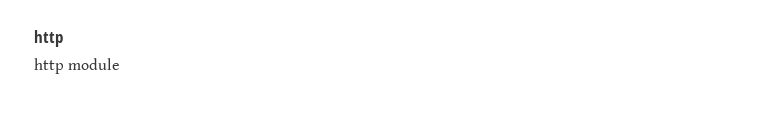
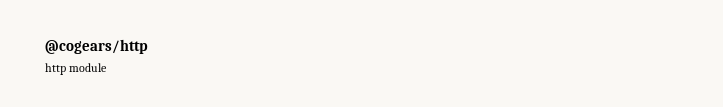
[34,30,63,47] http -> [45,39,148,54] @cogears/http

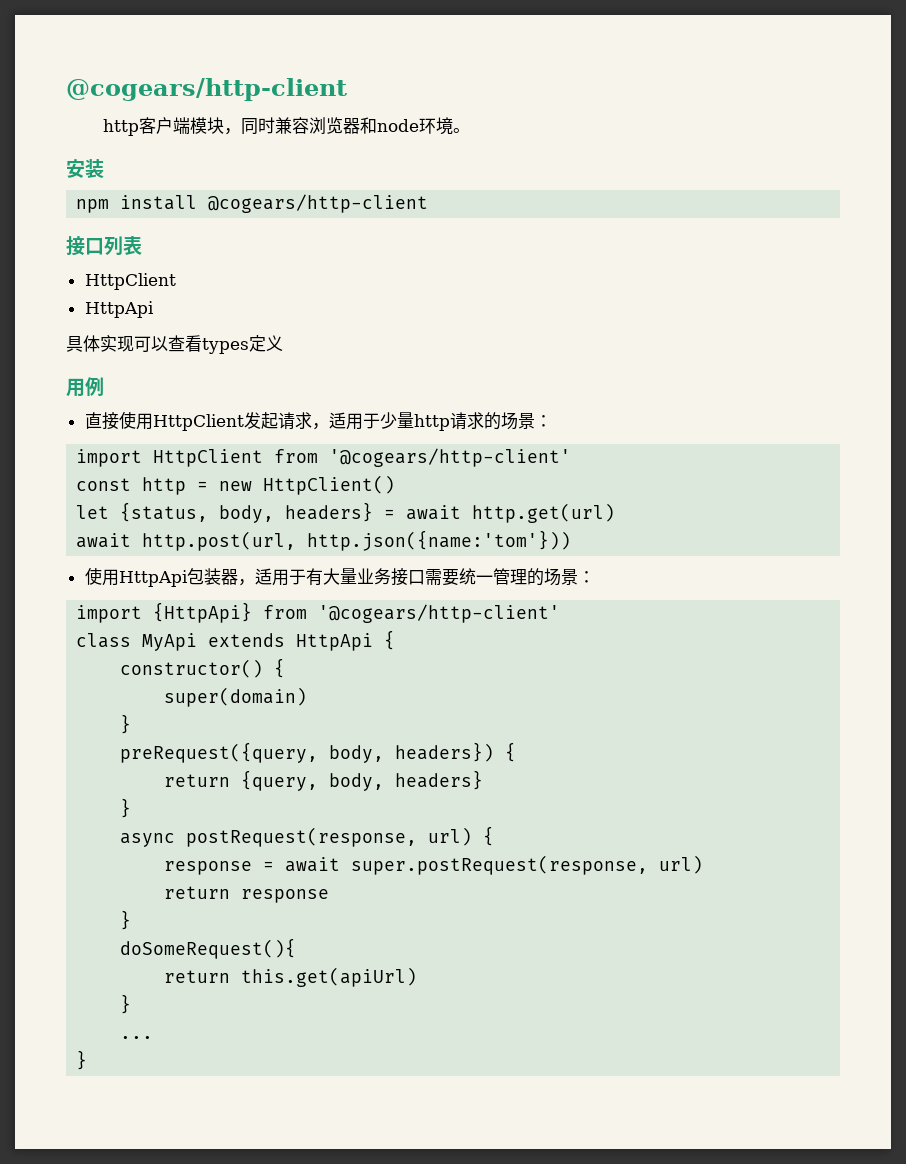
[45,39,148,54] [45,63,108,75] @cogears/http // http module -> [66,78,347,101] [102,117,470,136] [66,159,104,178] [76,194,429,213] [66,236,142,256] [84,273,176,290] [84,301,154,318] [66,335,283,354] [66,377,104,397] [84,411,552,431] [76,448,572,467] [76,475,396,495] [76,502,616,523] [76,530,572,551] [84,567,595,587] [76,602,561,623] [76,630,396,651] [120,658,286,678] [164,687,308,707] [120,714,132,734] [120,742,517,763] [164,770,484,791] [120,798,132,818] [120,826,495,847] [164,855,704,875] [164,886,330,903] [120,910,132,930] [120,938,297,959] [164,967,418,987] [120,994,132,1014] [120,1036,154,1039] [76,1050,88,1070] @cogears/http-client // http客户端模块，同时兼容浏览器和node环境。 // 安装 // npm install @cogears/http-client // 接口列表 // HttpClient // HttpApi // 具体实现可以查看types定义 // 用例 // 直接使用HttpClient发起请求，适用于少量http请求的场景： // import HttpClient from '@cogears/http-client' // const http = new HttpClient() // let {status, body, headers} = await http.get(url) // await http.post(url, http.json({name:'tom'})) // 使用HttpApi包装器，适用于有大量业务接口需要统一管理的场景： // import {HttpApi} from '@cogears/http-client' // class MyApi extends HttpApi { // constructor() { // super(domain) // } // preRequest({query, body, headers}) { // return {query, body, headers} // } // async postRequest(response, url) { // response = await super.postRequest(response, url) // return response // } // doSomeRequest(){ // return this.get(apiUrl) // } // ... // }

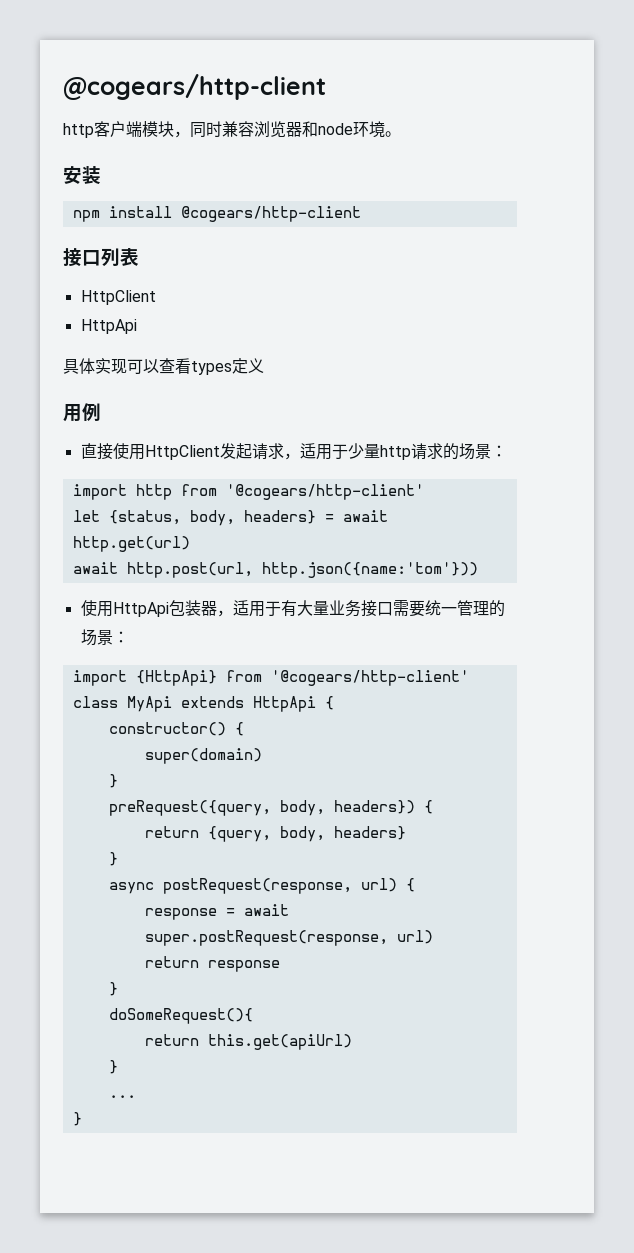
[153,448,572,467] [76,475,396,495] HttpClient from '@cogears/http-client' // const http = new HttpClient() -> [135,484,424,500] http from '@cogears/http-client'

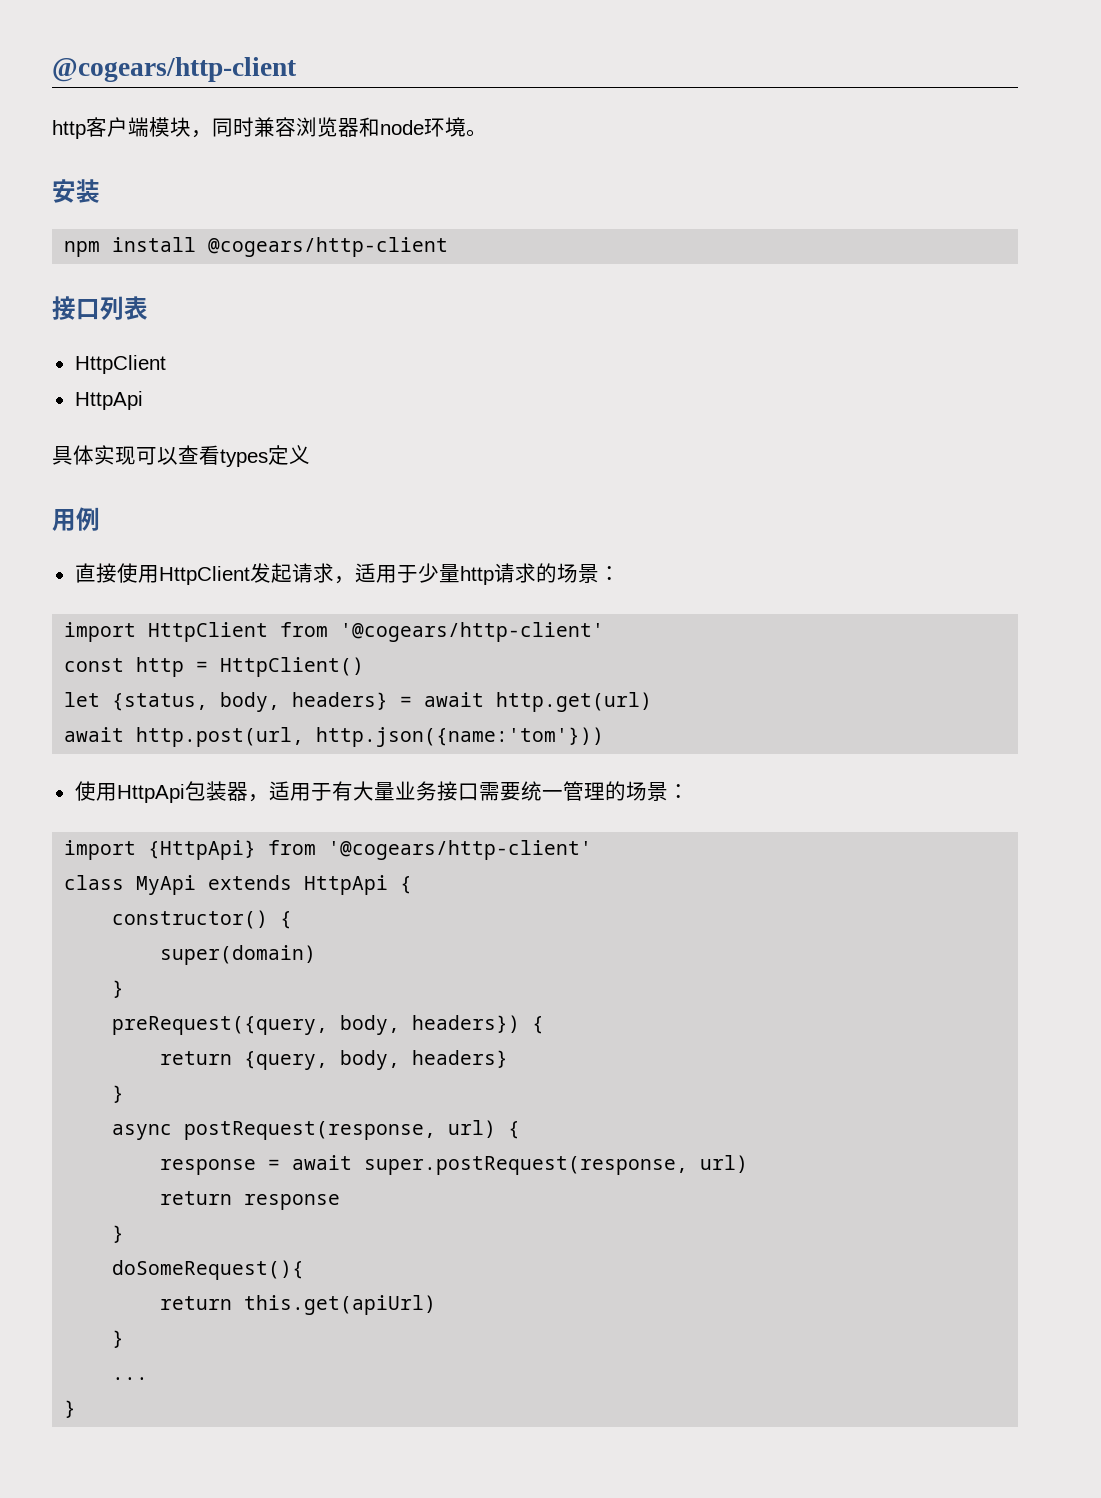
[135,484,424,500] http from '@cogears/http-client' -> [148,622,605,642] [64,657,365,677] HttpClient from '@cogears/http-client' // const http = HttpClient()

